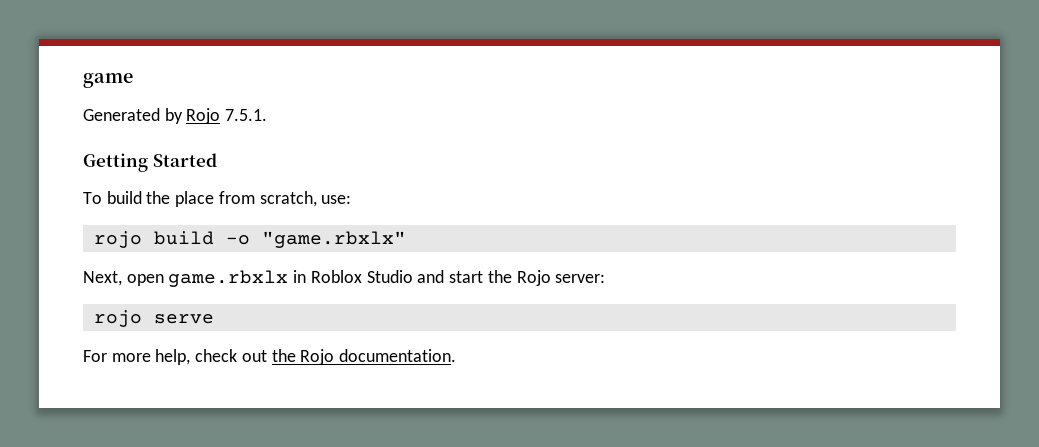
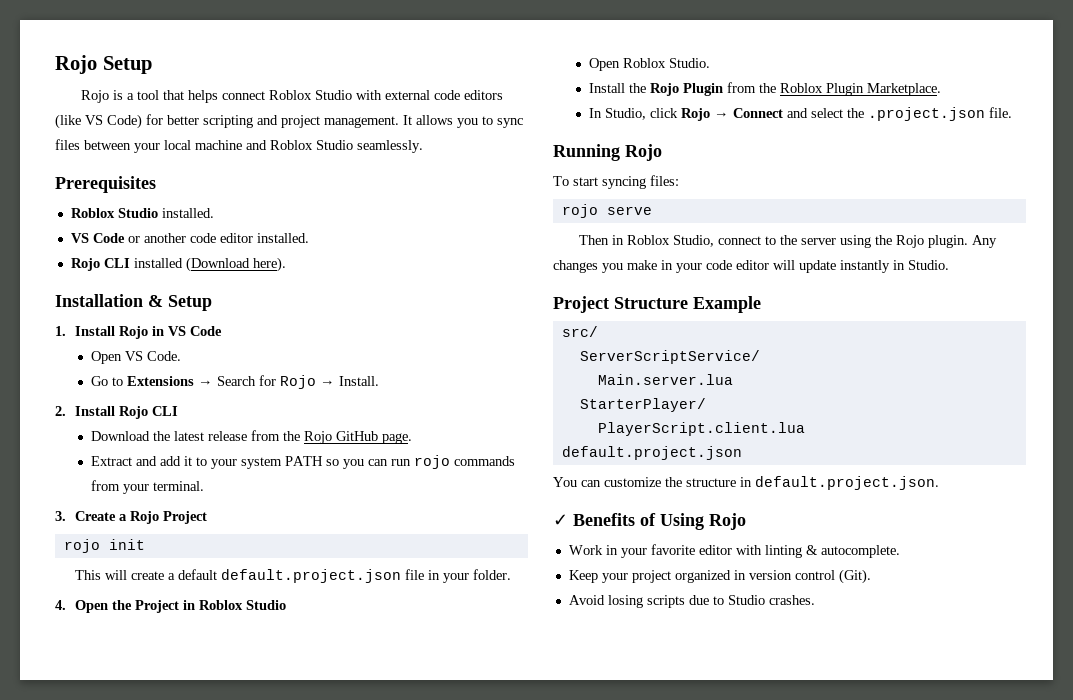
[83,73,133,88] [83,108,268,124] [83,153,217,172] [83,191,352,207] [93,231,406,248] [83,270,606,287] [93,310,214,327] [83,349,457,365] game // Generated by Rojo 7.5.1. // Getting Started // To build the place from scratch, use: // rojo build -o "game.rbxlx" // Next, open game.rbxlx in Roblox Studio and start the Rojo server: // rojo serve // For more help, check out the Rojo documentation. -> [55,55,152,74] [81,90,504,103] [55,114,523,129] [55,139,423,153] [55,176,156,193] [70,208,214,218] [70,233,309,243] [70,257,286,272] [55,294,212,311] [55,326,223,339] [91,351,182,364] [91,375,380,389] [55,406,179,419] [91,430,413,444] [91,455,516,469] [91,480,205,494] [55,511,208,524] [63,539,145,553] [75,569,512,583] [55,600,287,613] [589,58,711,71] [589,82,942,96] [589,107,1013,121] [553,144,662,161] [553,175,679,189] [561,204,652,218] [579,235,998,248] [553,260,949,273] [553,296,761,313] [561,326,598,337] [579,350,760,364] [597,374,733,385] [579,398,706,412] [597,422,805,436] [561,446,742,460] [553,476,939,490] [553,513,746,530] [568,544,900,558] [568,569,871,584] [568,595,815,608] Rojo Setup // Rojo is a tool that helps connect Roblox Studio with external code editors (like VS Code) for better scripting and project management. It allows you to sync files between your local machine and Roblox Studio seamlessly. // Prerequisites // Roblox Studio installed. // VS Code or another code editor installed. // Rojo CLI installed (Download here). // Installation & Setup // 1. Install Rojo in VS Code // Open VS Code. // Go to Extensions → Search for Rojo → Install. // 2. Install Rojo CLI // Download the latest release from the Rojo GitHub page. // Extract and add it to your system PATH so you can run rojo commands from your terminal. // 3. Create a Rojo Project // rojo init // This will create a default default.project.json file in your folder. // 4. Open the Project in Roblox Studio // Open Roblox Studio. // Install the Rojo Plugin from the Roblox Plugin Marketplace. // In Studio, click Rojo → Connect and select the .project.json file. // Running Rojo // To start syncing files: // rojo serve // Then in Roblox Studio, connect to the server using the Rojo plugin. Any changes you make in your code editor will update instantly in Studio. // Project Structure Example // src/ // ServerScriptService/ // Main.server.lua // StarterPlayer/ // PlayerScript.client.lua // default.project.json // You can customize the structure in default.project.json. // ✓ Benefits of Using Rojo // Work in your favorite editor with linting & autocomplete. // Keep your project organized in version control (Git). // Avoid losing scripts due to Studio crashes.

